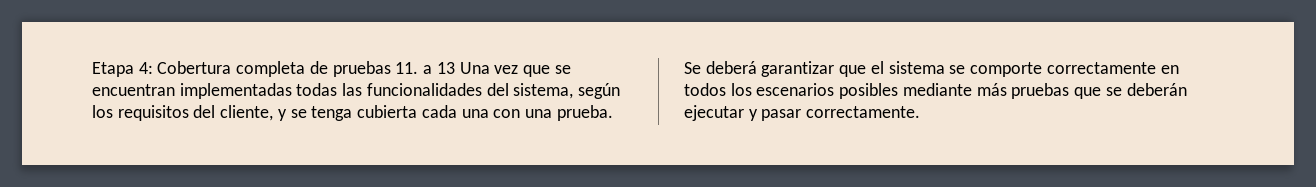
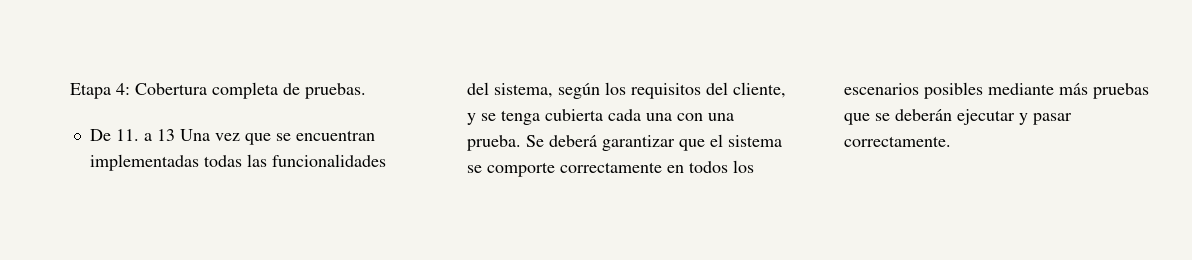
[332,61,391,77] pruebas -> [305,83,366,99] [89,129,111,141] pruebas. // De

